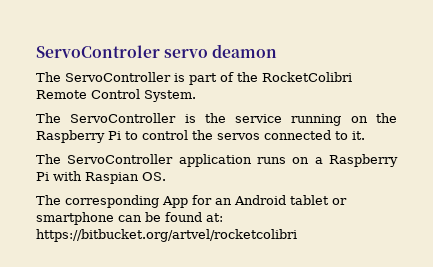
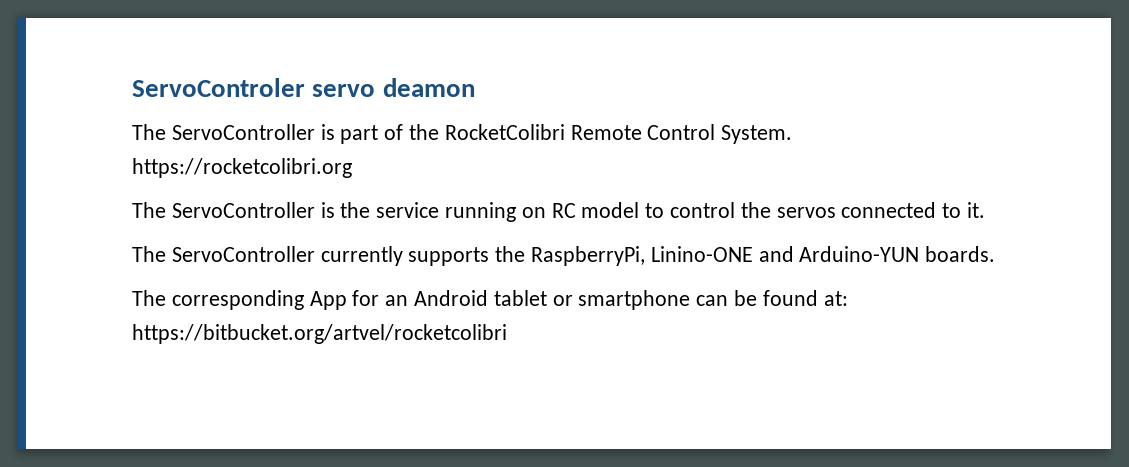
(196, 96) none -> [132,158,352,178] https://rocketcolibri.org
[375,113,397,123] [36,130,121,143] the Raspberry Pi -> [551,202,640,218] RC model
[178,154,398,167] [36,171,166,184] application runs on a Raspberry Pi with Raspian OS. -> [320,246,996,266] currently supports the RaspberryPi, Linino-ONE and Arduino-YUN boards.

